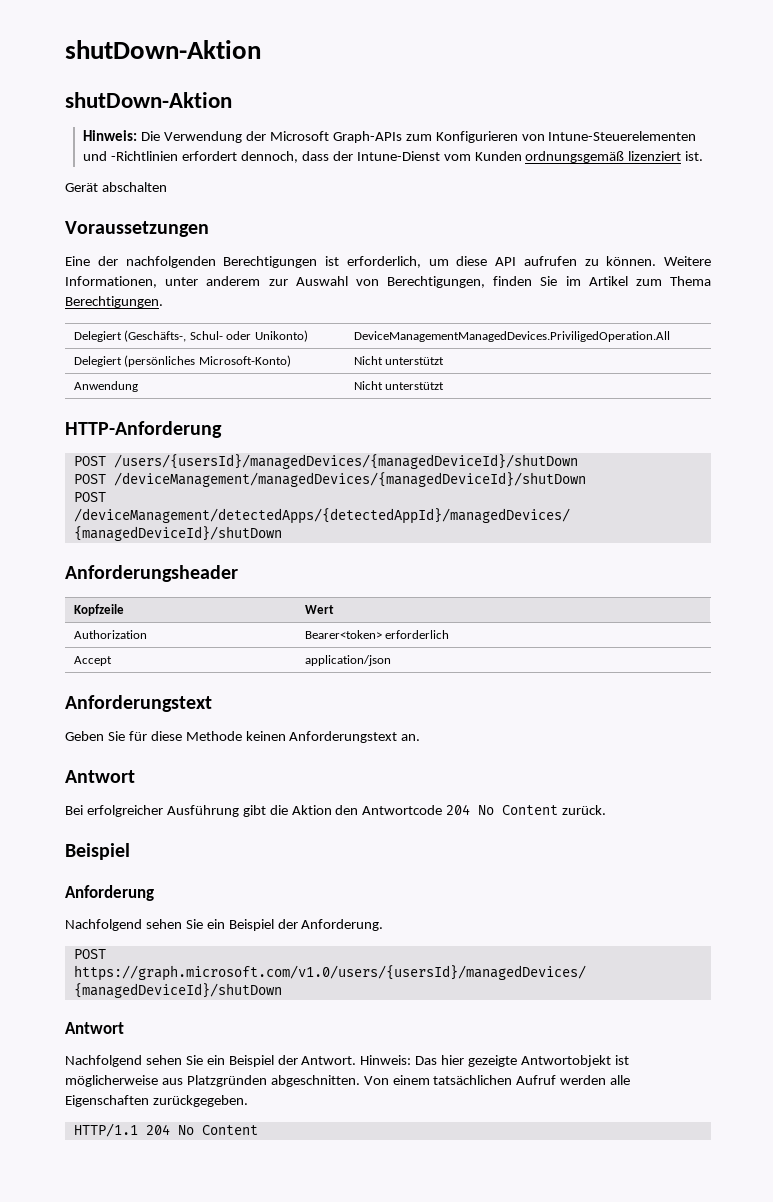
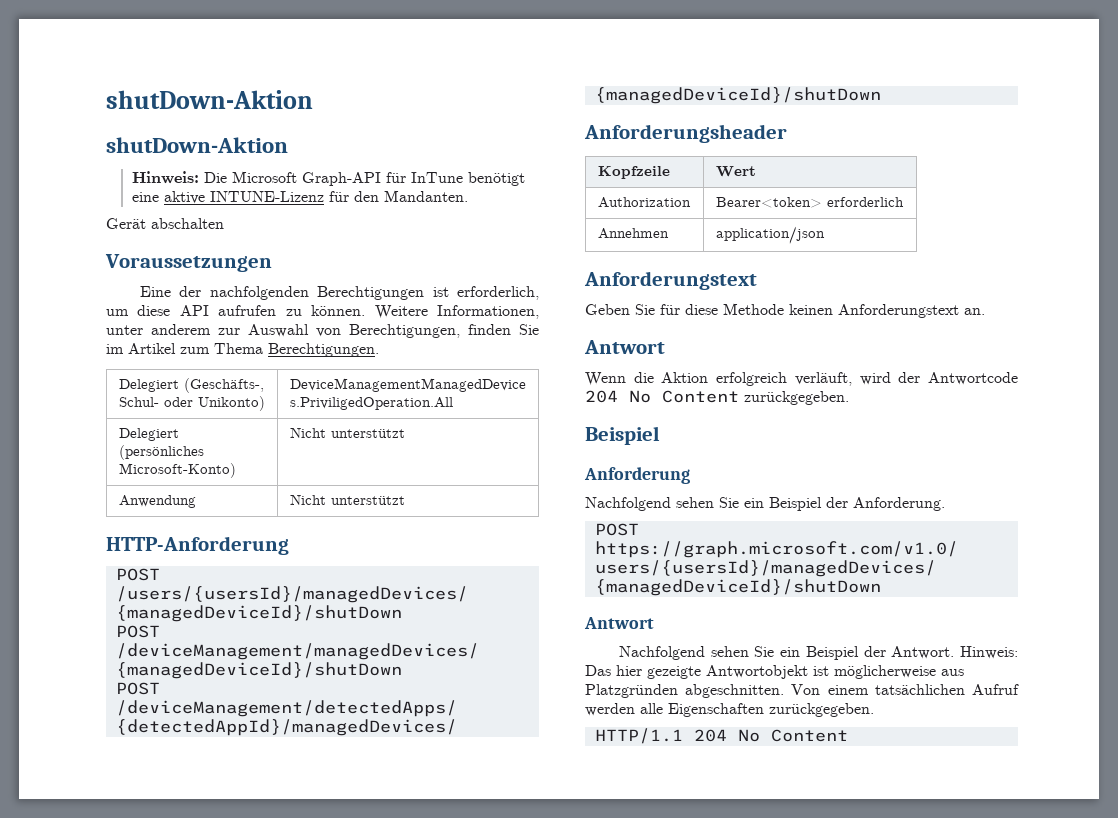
[164,131,697,143] [83,151,704,163] Verwendung der Microsoft Graph-APIs zum Konfigurieren von Intune-Steuerelementen und -Richtlinien erfordert dennoch, dass der Intune-Dienst vom Kunden ordnungsgemäß lizenziert ist. -> [232,171,526,186] [132,190,469,204] Microsoft Graph-API für InTune benötigt eine aktive INTUNE-Lizenz für den Mandanten.
[73,656,112,666] Accept -> [597,228,669,239] Annehmen
[65,805,359,817] Bei erfolgreicher Ausführung gibt die Aktion den -> [585,372,921,386] Wenn die Aktion erfolgreich verläuft, wird der
[562,805,607,815] zurück. -> [744,391,849,405] zurückgegeben.

